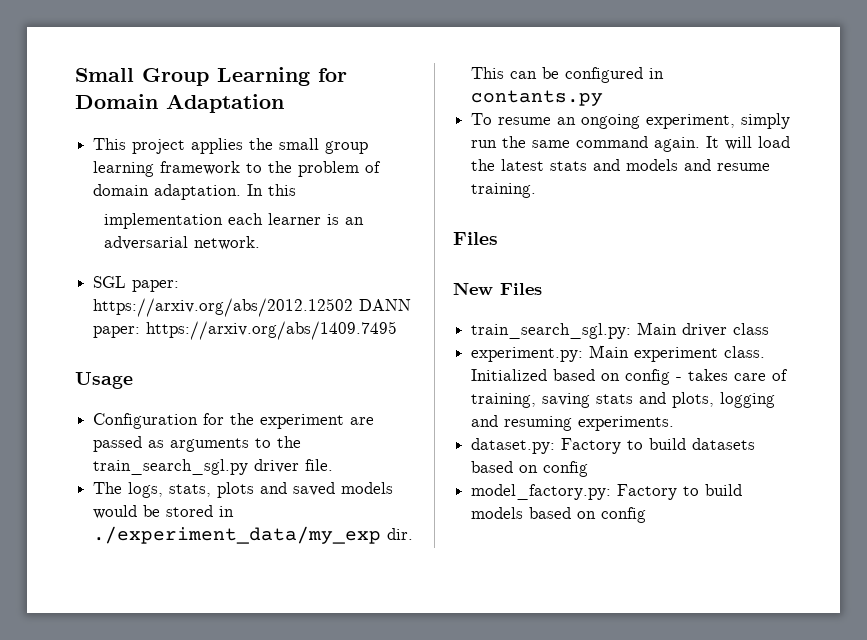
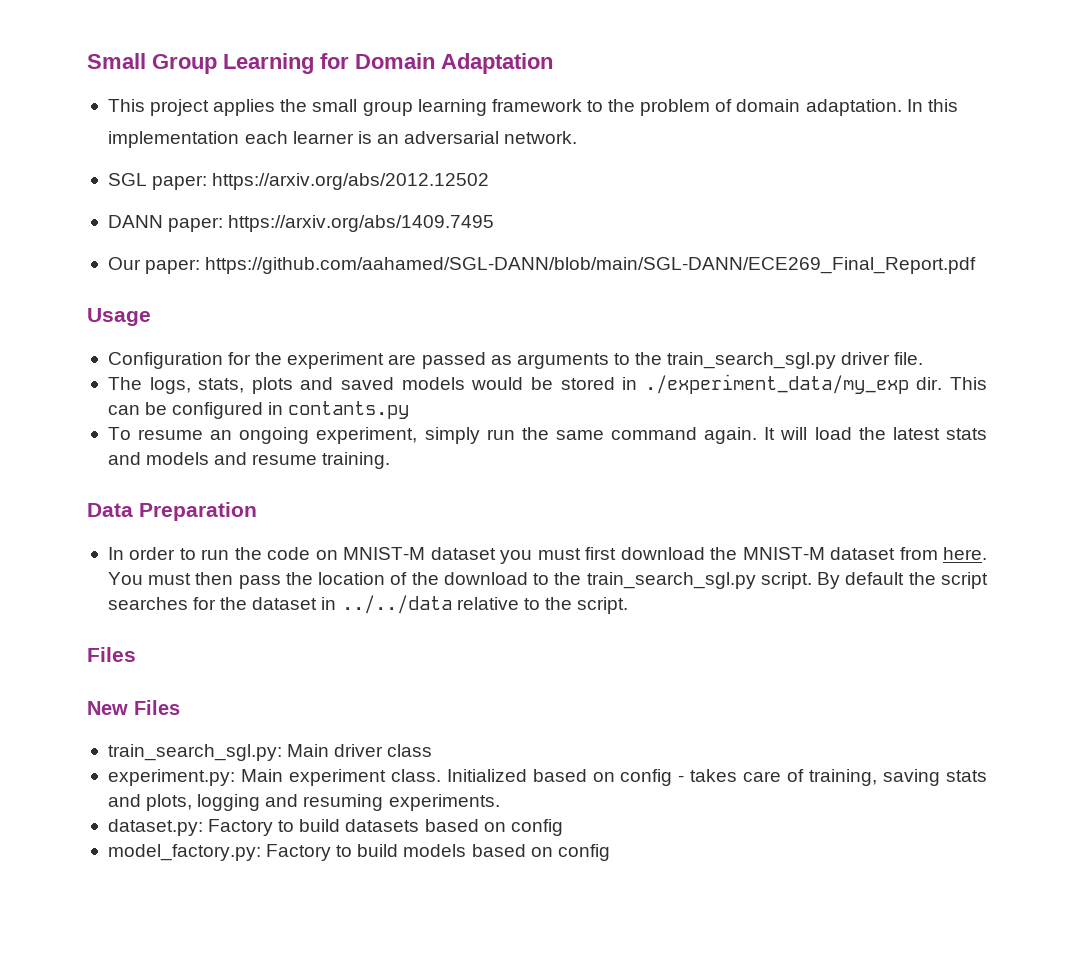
(354, 307) none -> (490, 181) //
(398, 330) none -> [107,257,977,274] // Our paper: https://github.com/aahamed/SGL-DANN/blob/main/SGL-DANN/ECE269_Final_Report.pdf
(537, 190) none -> [87,502,257,521] [107,547,988,564] [107,572,989,589] [107,595,629,614] // Data Preparation // In order to run the code on MNIST-M dataset you must first download the MNIST-M dataset from here. You must then pass the location of the download to the train_search_sgl.py script. By default the script searches for the dataset in ../../data relative to the script.

